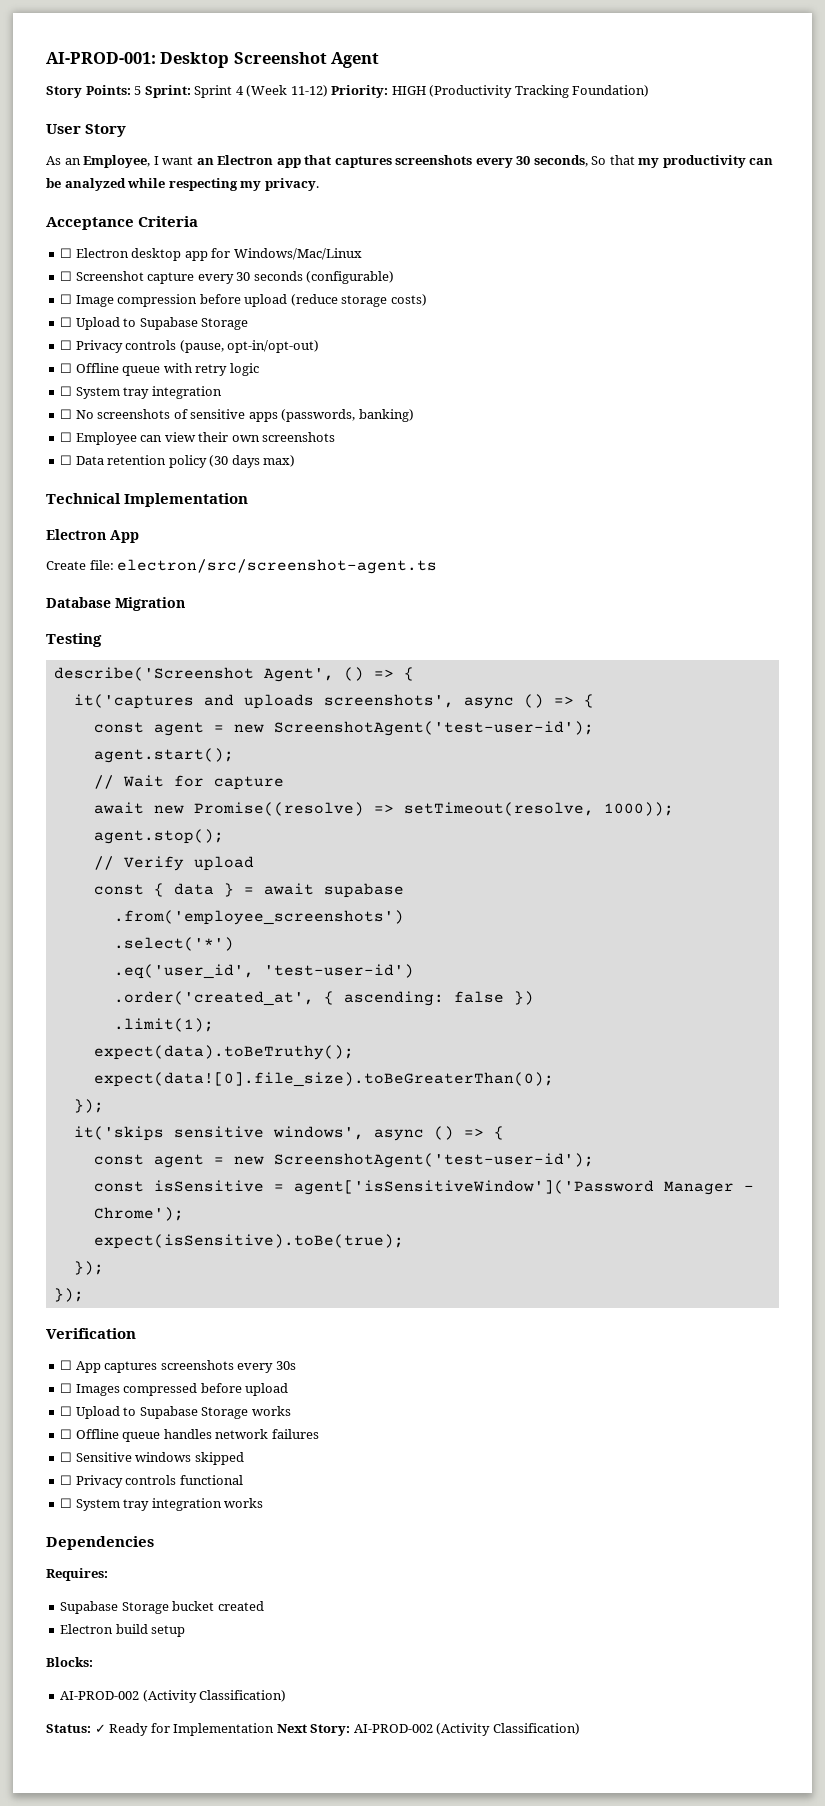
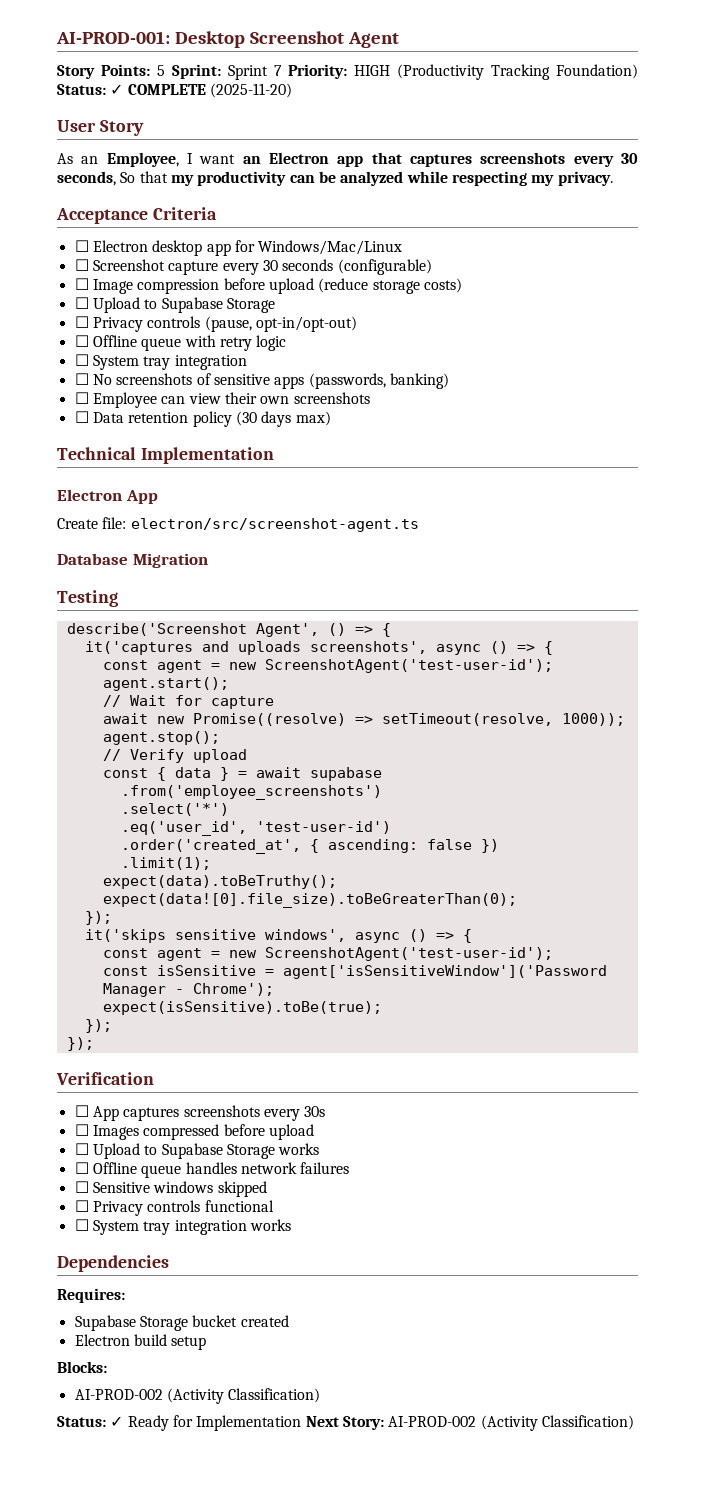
[235,85,328,97] 4 (Week 11-12) -> [273,65,282,76] 7
(650, 91) none -> [57,83,292,98] Status: ✓ COMPLETE (2025-11-20)

